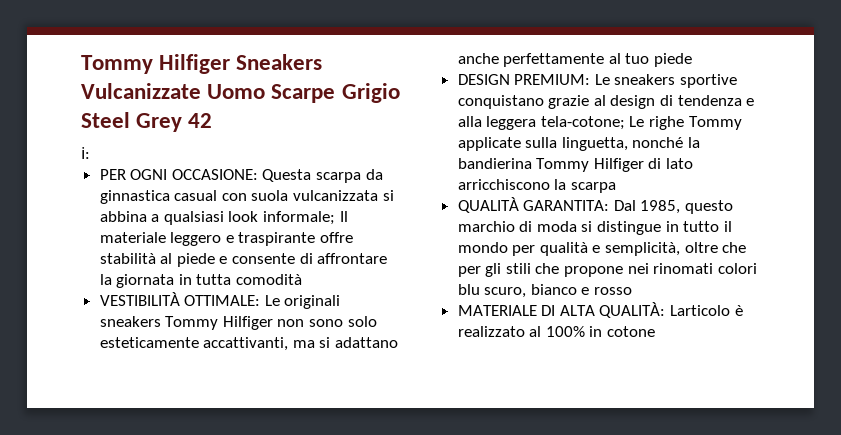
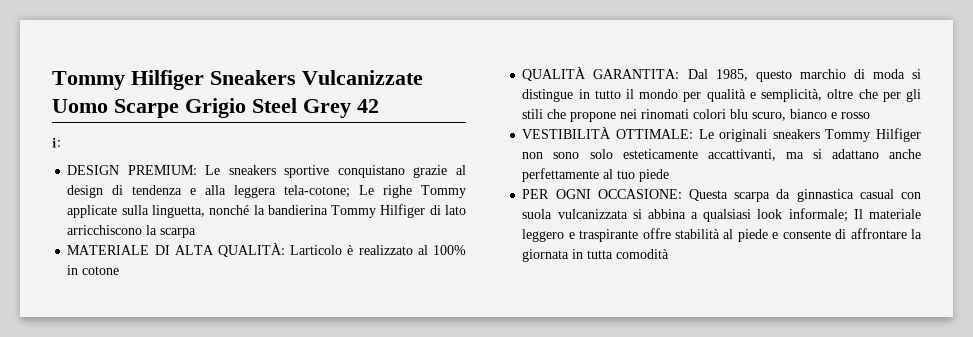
(90, 153) none -> [67,165,466,178] [67,185,467,198] [67,204,466,218] [67,225,197,238] [67,243,466,257] [67,265,120,275] [522,67,921,82] [522,89,922,102] [522,109,871,122] [522,127,921,142] [522,149,921,161] [522,168,670,182] // DESIGN PREMIUM: Le sneakers sportive conquistano grazie al design di tendenza e alla leggera tela-cotone; Le righe Tommy applicate sulla linguetta, nonché la bandierina Tommy Hilfiger di lato arricchiscono la scarpa // MATERIALE DI ALTA QUALITÀ: Larticolo è realizzato al 100% in cotone // QUALITÀ GARANTITA: Dal 1985, questo marchio di moda si distingue in tutto il mondo per qualità e semplicità, oltre che per gli stili che propone nei rinomati colori blu scuro, bianco e rosso // VESTIBILITÀ OTTIMALE: Le originali sneakers Tommy Hilfiger non sono solo esteticamente accattivanti, ma si adattano anche perfettamente al tuo piede
[99,292,341,309] [99,316,377,330] [99,337,399,351] [457,53,693,67] [457,74,738,88] [457,95,755,109] [457,116,742,130] [457,137,701,151] [457,158,694,172] [457,179,616,193] [457,197,734,214] [457,221,732,235] [457,242,747,256] [457,263,757,277] [457,284,633,298] [457,302,743,318] [457,326,656,337] // VESTIBILITÀ OTTIMALE: Le originali sneakers Tommy Hilfiger non sono solo esteticamente accattivanti, ma si adattano anche perfettamente al tuo piede // DESIGN PREMIUM: Le sneakers sportive conquistano grazie al design di tendenza e alla leggera tela-cotone; Le righe Tommy applicate sulla linguetta, nonché la bandierina Tommy Hilfiger di lato arricchiscono la scarpa // QUALITÀ GARANTITA: Dal 1985, questo marchio di moda si distingue in tutto il mondo per qualità e semplicità, oltre che per gli stili che propone nei rinomati colori blu scuro, bianco e rosso // MATERIALE DI ALTA QUALITÀ: Larticolo è realizzato al 100% in cotone -> (670, 254) none

